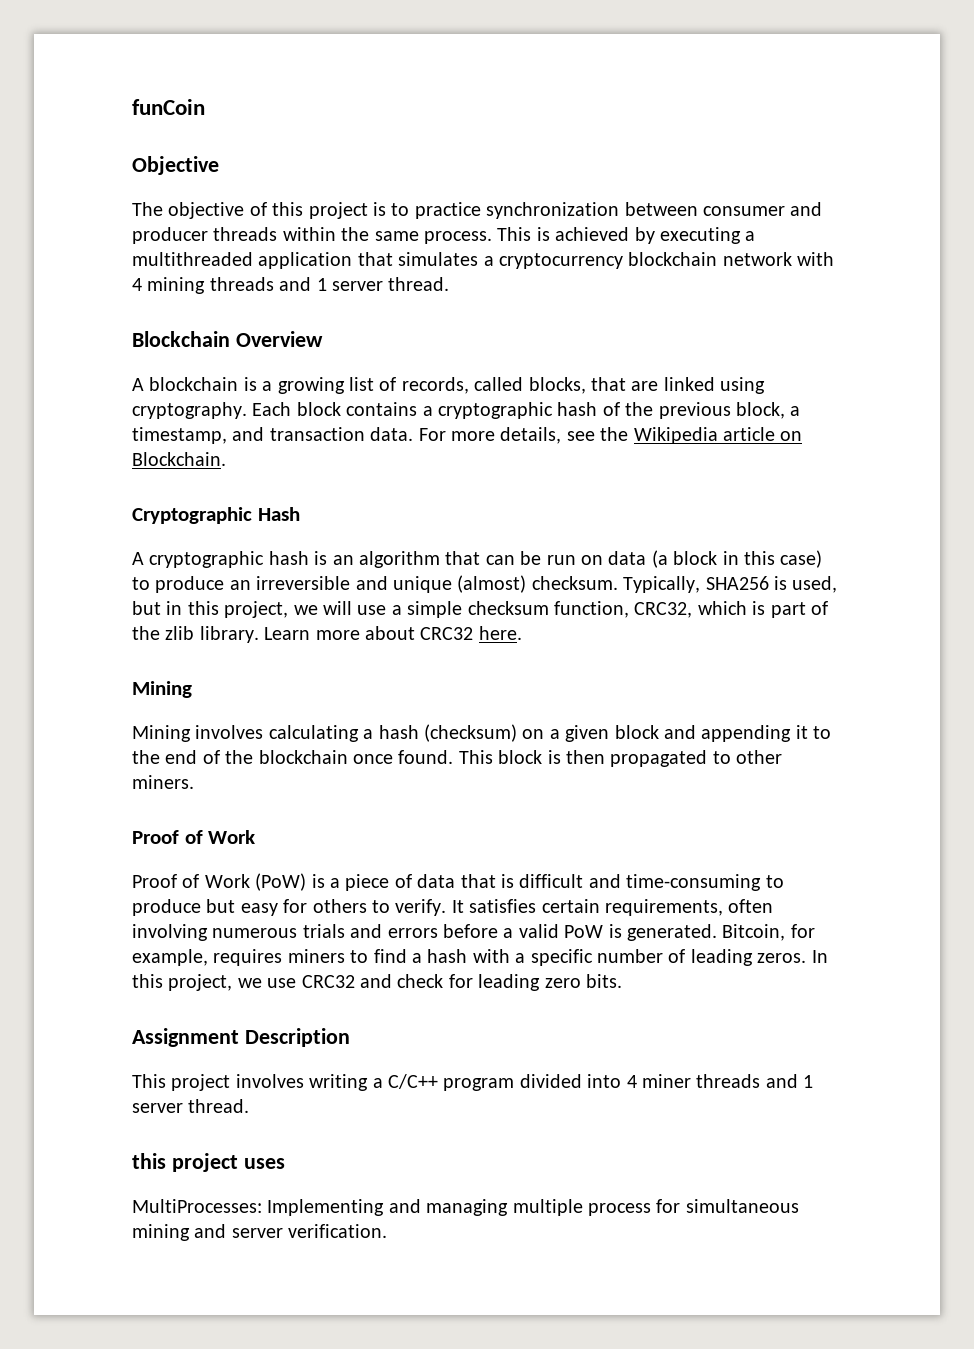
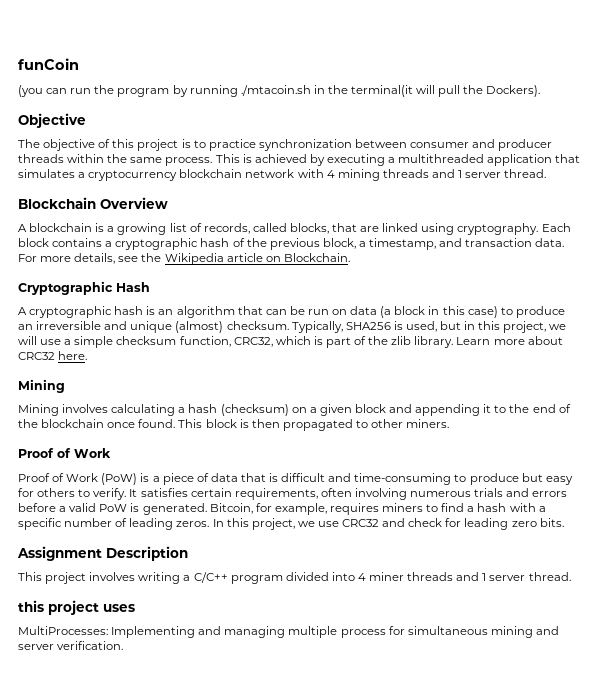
(205, 107) none -> [18,85,541,97] // (you can run the program by running ./mtacoin.sh in the terminal(it will pull the Dockers).

